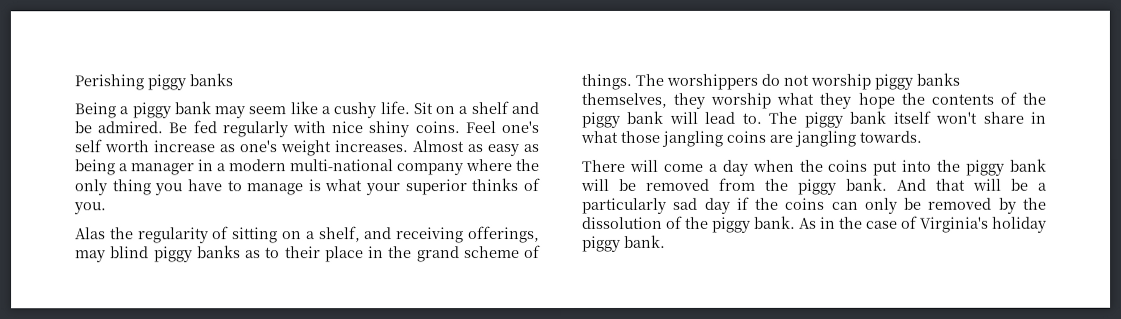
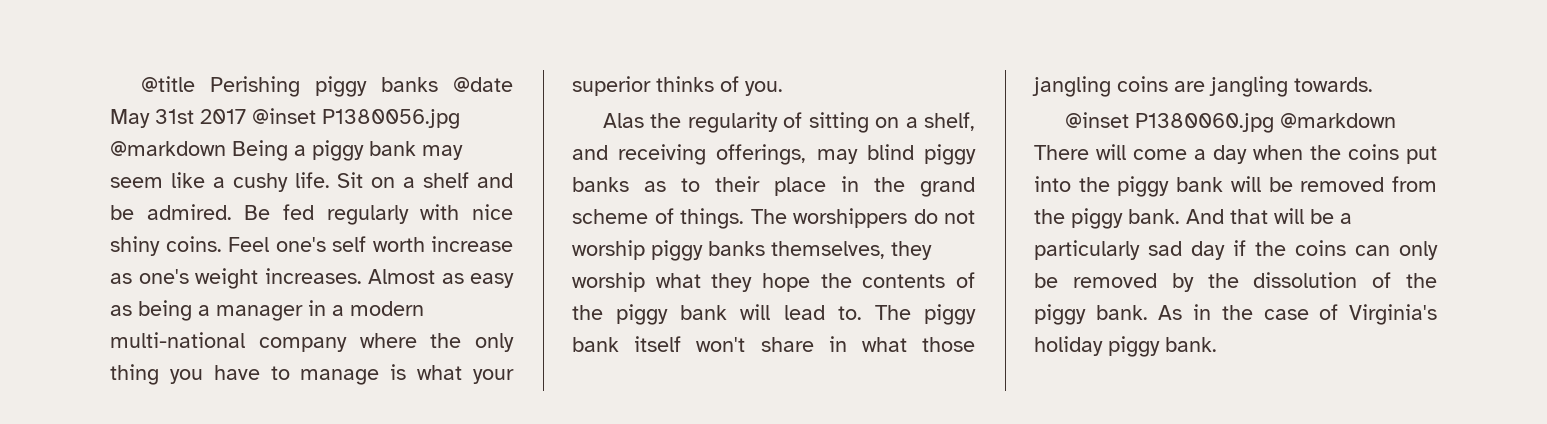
(74, 82) none -> [141,76,196,92] @title
(233, 80) // -> [453,77,513,92] [110,108,460,129] [110,141,226,156] @date May 31st 2017 @inset P1380056.jpg @markdown
(922, 136) none -> [1065,112,1397,133] @inset P1380060.jpg @markdown

